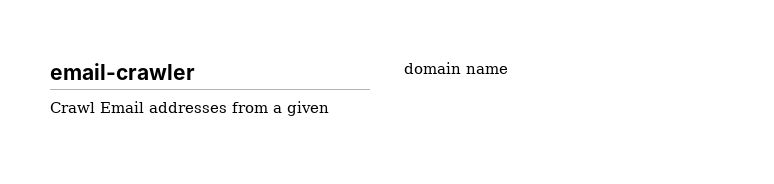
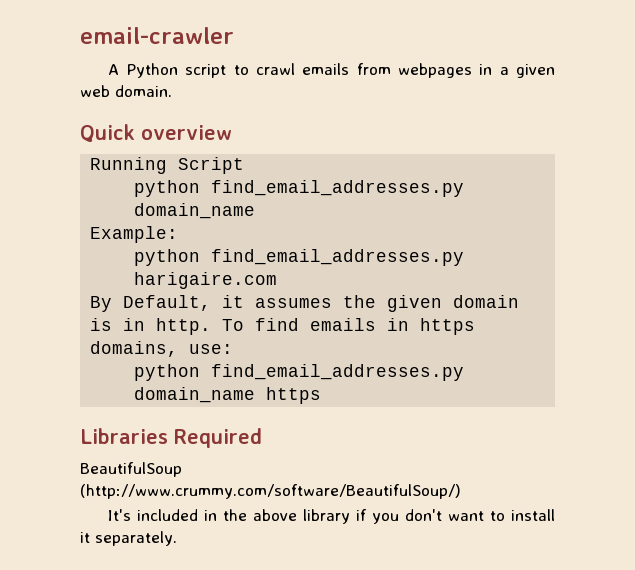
[50,101,329,116] [404,62,508,74] Crawl Email addresses from a given domain name -> [107,63,556,78] [80,85,172,97] [80,124,232,143] [90,157,245,174] [134,180,465,197] [134,203,256,219] [90,226,179,243] [134,249,465,266] [134,272,278,289] [90,295,520,312] [90,318,476,335] [90,341,234,357] [134,364,465,381] [134,387,322,404] [80,428,262,448] [80,462,182,477] [80,484,461,499] [107,509,555,524] [80,531,177,546] A Python script to crawl emails from webpages in a given web domain. // Quick overview // Running Script // python find_email_addresses.py domain_name // Example: // python find_email_addresses.py harigaire.com // By Default, it assumes the given domain is in http. To find emails in https domains, use: // python find_email_addresses.py domain_name https // Libraries Required // BeautifulSoup (http://www.crummy.com/software/BeautifulSoup/) // It's included in the above library if you don't want to install it separately.

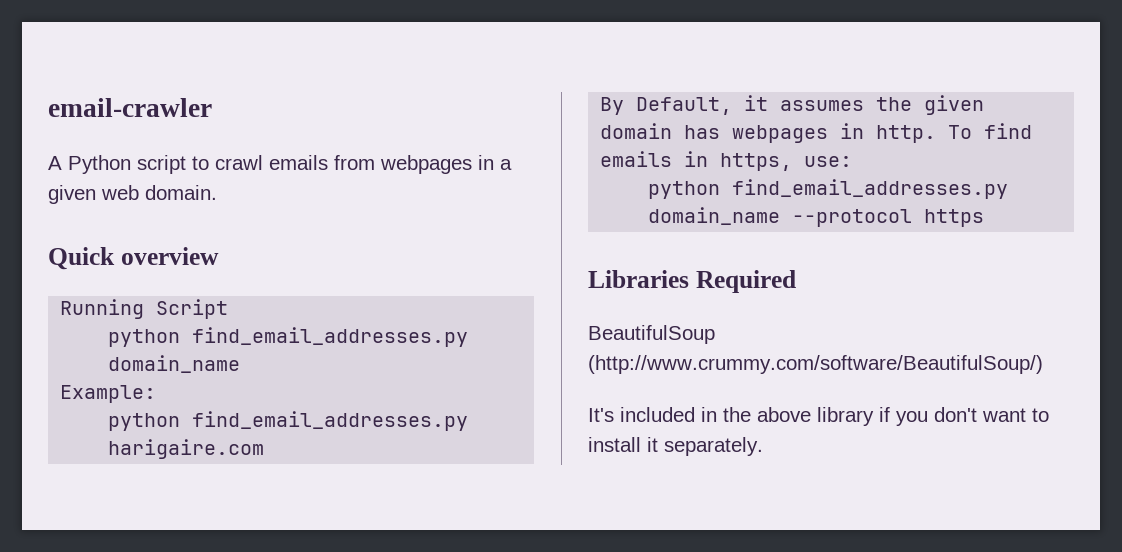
[90,318,113,331] is -> [684,125,829,143] has webpages
[420,318,476,335] [90,341,179,357] https domains, -> [720,153,793,171] https,
(256, 395) none -> [792,209,913,227] --protocol

